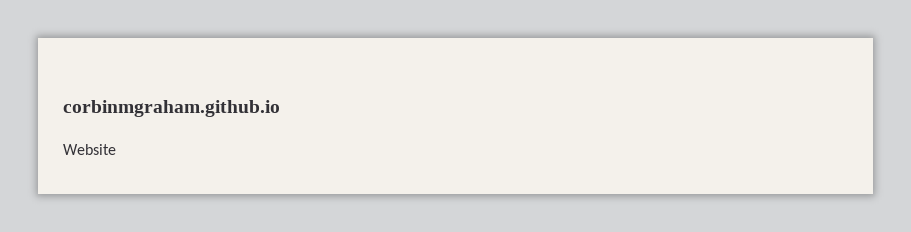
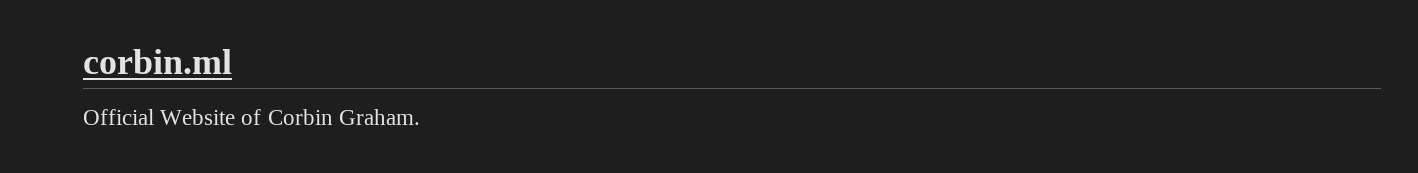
[63,100,280,117] [63,144,116,155] corbinmgraham.github.io // Website -> [83,49,232,74] [83,109,420,125] corbin.ml // Official Website of Corbin Graham.

